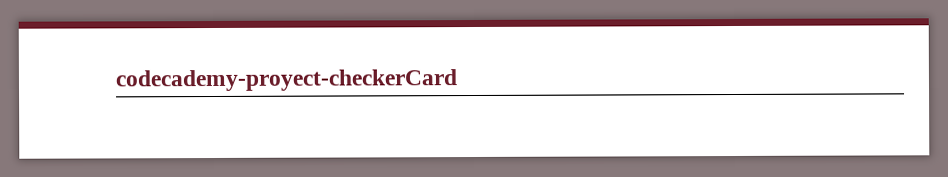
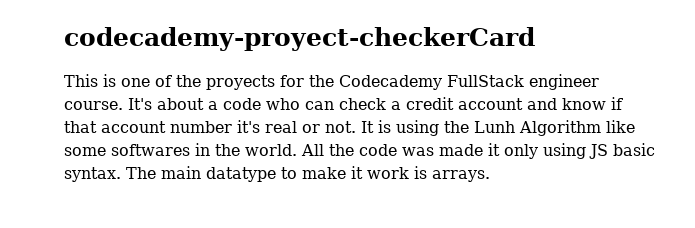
(458, 80) none -> [64,74,599,90] [64,97,623,110] [64,120,635,136] [64,143,655,159] [64,166,490,182] // This is one of the proyects for the Codecademy FullStack engineer course. It's about a code who can check a credit account and know if that account number it's real or not. It is using the Lunh Algorithm like some softwares in the world. All the code was made it only using JS basic syntax. The main datatype to make it work is arrays.

